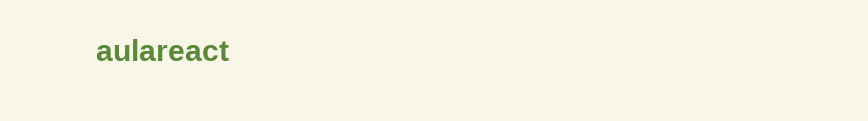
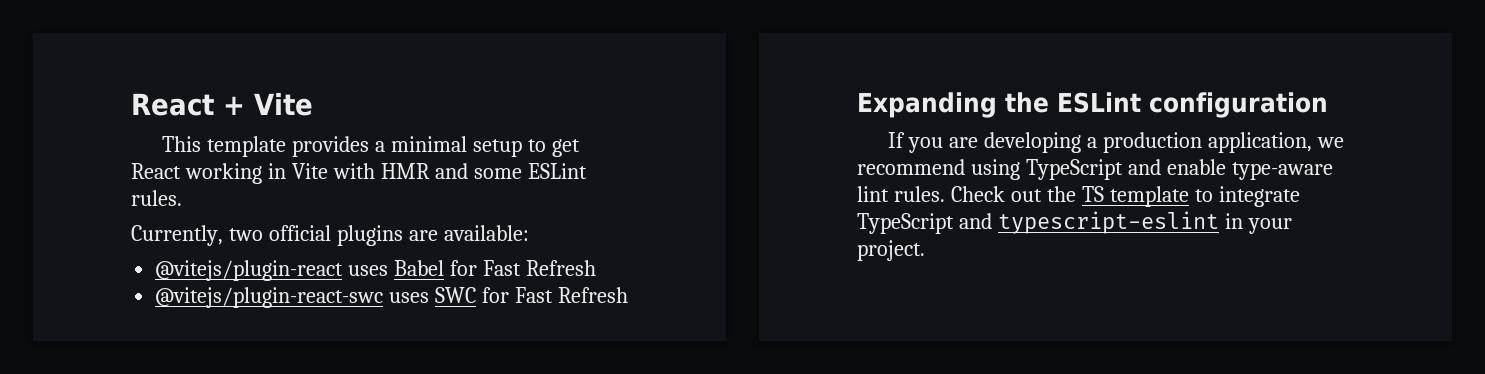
[96,39,229,61] aulareact -> [131,92,313,116] [162,136,580,157] [131,163,587,184] [131,190,182,206] [131,225,529,246] [155,260,596,281] [155,287,628,308] [857,92,1328,118] [888,132,1344,153] [857,159,1333,180] [857,186,1300,207] [857,211,1292,234] [857,240,925,261] React + Vite // This template provides a minimal setup to get React working in Vite with HMR and some ESLint rules. // Currently, two official plugins are available: // @vitejs/plugin-react uses Babel for Fast Refresh // @vitejs/plugin-react-swc uses SWC for Fast Refresh // Expanding the ESLint configuration // If you are developing a production application, we recommend using TypeScript and enable type-aware lint rules. Check out the TS template to integrate TypeScript and typescript-eslint in your project.

